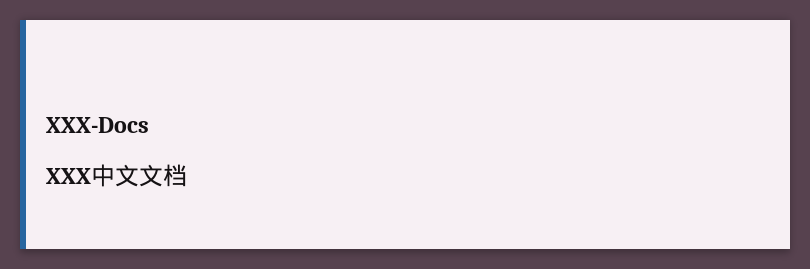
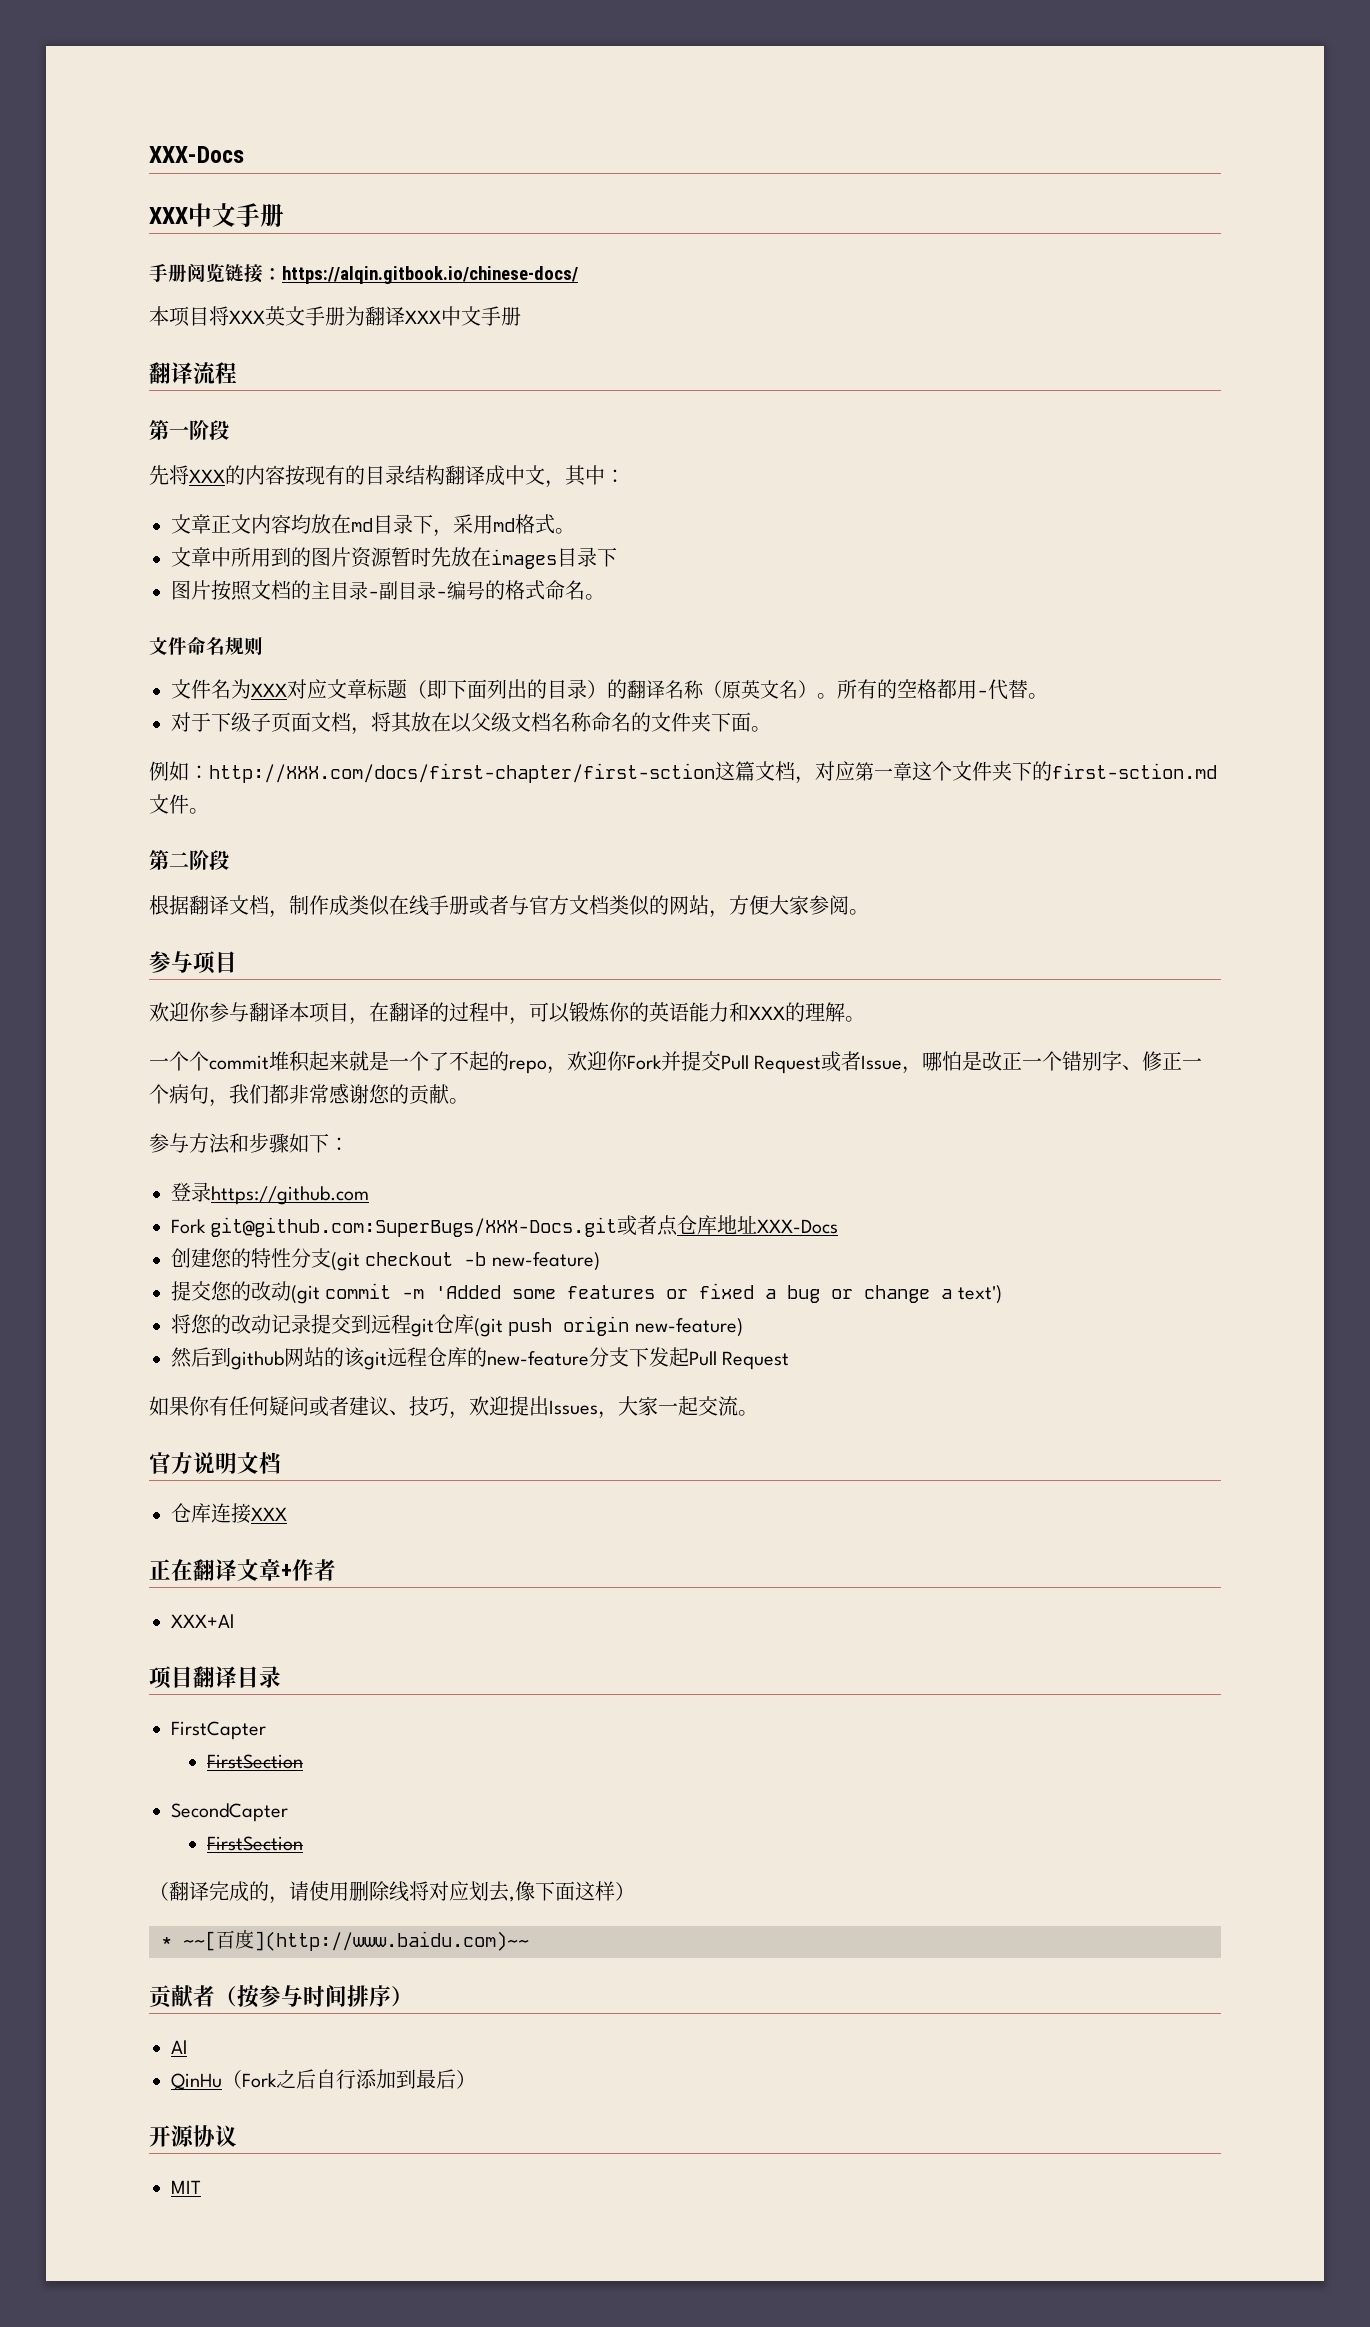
[139,164,187,187] 文档 -> [236,203,284,227] [149,263,578,284] [149,306,521,327] [149,362,237,384] [149,420,229,440] [149,465,625,488] [171,514,575,537] [171,547,617,569] [171,580,605,601] [149,636,263,656] [171,679,1048,700] [171,712,771,735] [149,761,1217,784] [149,794,209,814] [149,850,229,870] [149,895,869,918] [149,951,237,974] [149,1002,865,1025] [149,1051,1203,1074] [149,1083,469,1107] [149,1133,349,1154] [171,1182,369,1205] [171,1215,839,1237] [171,1248,600,1271] [171,1281,1002,1304] [171,1314,743,1337] [171,1347,790,1370] [149,1396,758,1419] [149,1452,281,1474] [171,1503,287,1524] [149,1559,336,1581] [171,1614,234,1628] [149,1666,281,1689] [171,1721,266,1740] [206,1754,303,1769] [171,1803,288,1822] [206,1836,303,1851] [149,1881,635,1904] [161,1930,529,1951] [149,1985,413,2009] [171,2040,187,2054] [171,2069,476,2090] [149,2125,237,2147] [171,2180,201,2194] 手册 // 手册阅览链接：https://alqin.gitbook.io/chinese-docs/ // 本项目将XXX英文手册为翻译XXX中文手册 // 翻译流程 // 第一阶段 // 先将XXX的内容按现有的目录结构翻译成中文，其中： // 文章正文内容均放在md目录下，采用md格式。 // 文章中所用到的图片资源暂时先放在images目录下 // 图片按照文档的主目录-副目录-编号的格式命名。 // 文件命名规则 // 文件名为XXX对应文章标题（即下面列出的目录）的翻译名称（原英文名）。所有的空格都用-代替。 // 对于下级子页面文档，将其放在以父级文档名称命名的文件夹下面。 // 例如：http://XXX.com/docs/first-chapter/first-sction这篇文档，对应第一章这个文件夹下的first-sction.md文件。 // 第二阶段 // 根据翻译文档，制作成类似在线手册或者与官方文档类似的网站，方便大家参阅。 // 参与项目 // 欢迎你参与翻译本项目，在翻译的过程中，可以锻炼你的英语能力和XXX的理解。 // 一个个commit堆积起来就是一个了不起的repo，欢迎你Fork并提交Pull Request或者Issue，哪怕是改正一个错别字、修正一个病句，我们都非常感谢您的贡献。 // 参与方法和步骤如下： // 登录https://github.com // Fork git@github.com:SuperBugs/XXX-Docs.git或者点仓库地址XXX-Docs // 创建您的特性分支(git checkout -b new-feature) // 提交您的改动(git commit -m 'Added some features or fixed a bug or change a text') // 将您的改动记录提交到远程git仓库(git push origin new-feature) // 然后到github网站的该git远程仓库的new-feature分支下发起Pull Request // 如果你有任何疑问或者建议、技巧，欢迎提出Issues，大家一起交流。 // 官方说明文档 // 仓库连接XXX // 正在翻译文章+作者 // XXX+Al // 项目翻译目录 // FirstCapter // FirstSection // SecondCapter // FirstSection // （翻译完成的，请使用删除线将对应划去,像下面这样） // * ~~[百度](http://www.baidu.com)~~ // 贡献者（按参与时间排序） // Al // QinHu（Fork之后自行添加到最后） // 开源协议 // MIT

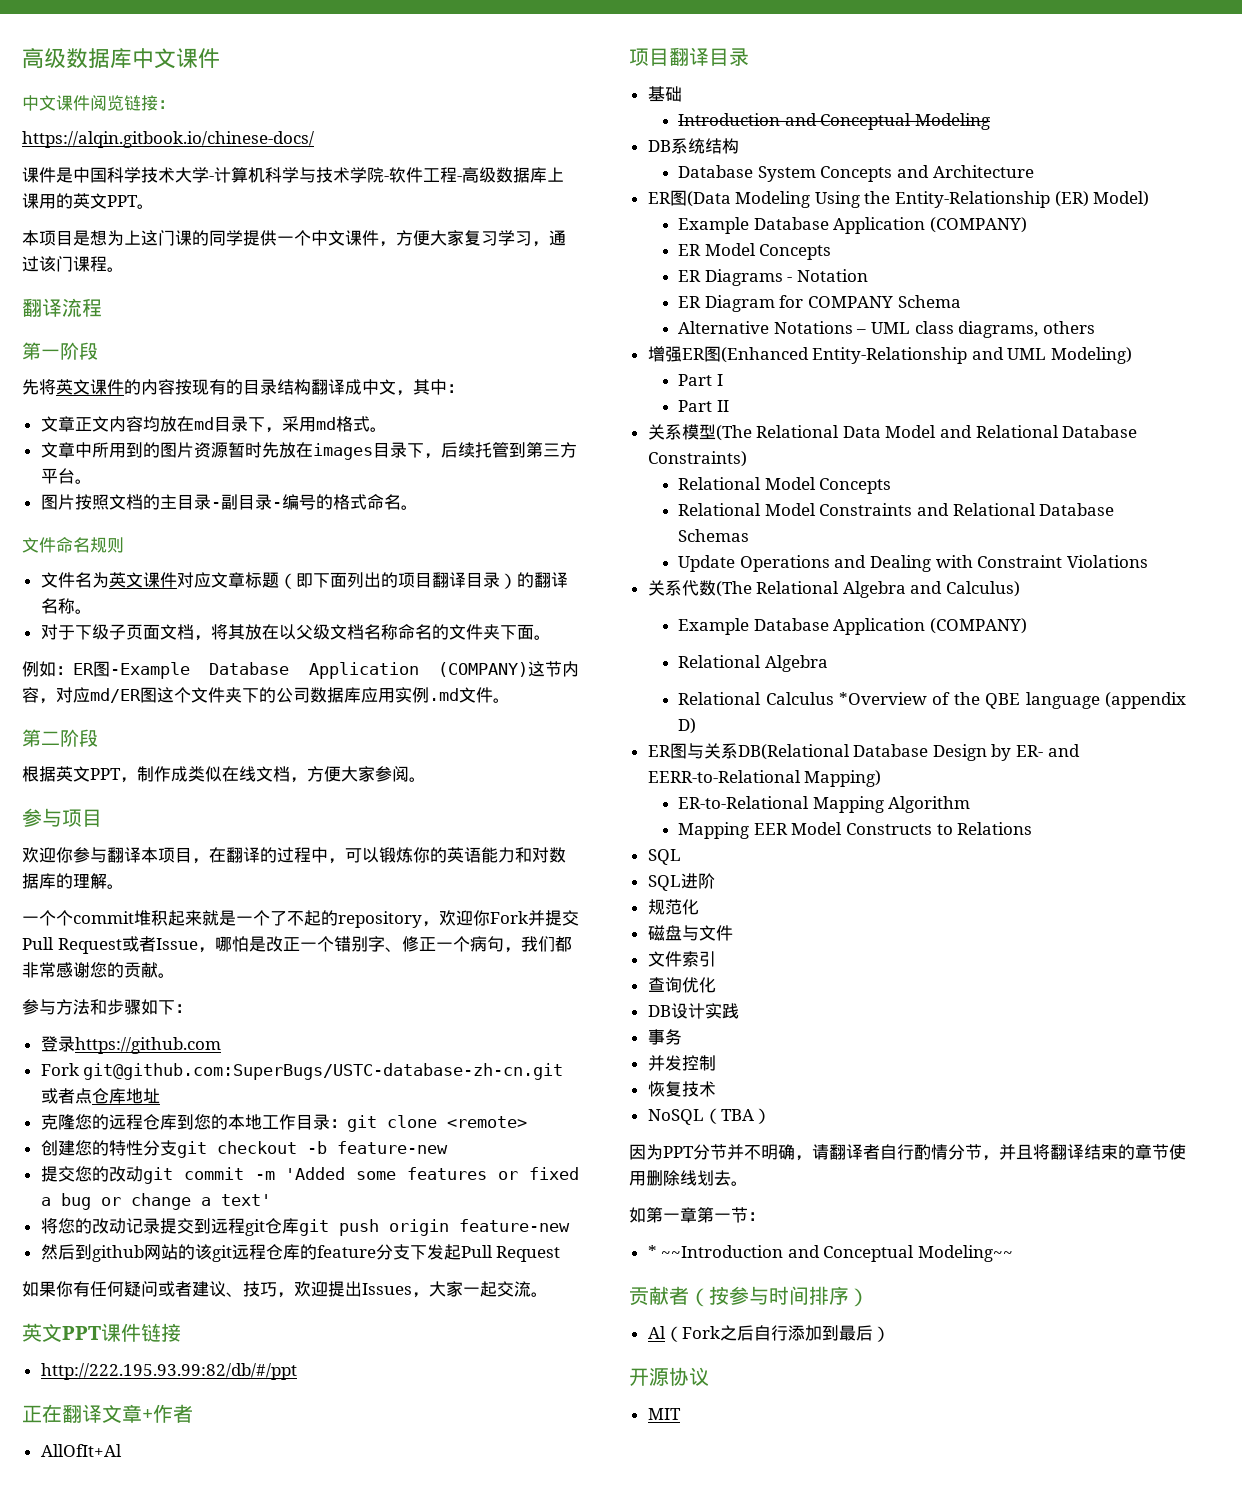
[149,146,244,163] [149,203,284,227] [149,264,187,282] XXX-Docs // XXX中文手册 // 手册 -> [22,48,220,69] [22,95,90,111] 高级数据库中文课件 // 中文课件
(282, 274) none -> (175, 104) //
[149,306,521,327] 本项目将XXX英文手册为翻译XXX中文手册 -> [22,167,564,183] [22,193,154,209] [22,230,566,247] [22,256,124,272] 课件是中国科学技术大学-计算机科学与技术学院-软件工程-高级数据库上课用的英文PPT。 // 本项目是想为上这门课的同学提供一个中文课件，方便大家复习学习，通过该门课程。
[189,469,225,483] XXX -> [56,379,124,395] 英文课件
(617, 557) none -> [423,442,577,459] [40,468,92,484] ，后续托管到第三方平台。
[251,683,287,697] XXX -> [108,572,177,588] 英文课件
(547, 689) none -> [397,572,466,588] 项目翻译
[703,679,1028,700] （原英文名）。所有的空格都用-代替 -> (75, 606) none
[209,761,1217,784] http://XXX.com/docs/first-chapter/first-sction这篇文档，对应第一章这个文件夹下的first-sction.md -> [73,661,579,679] [22,687,459,704] ER图-Example Database Application (COMPANY)这节内容，对应md/ER图这个文件夹下的公司数据库应用实例.md
[189,895,269,915] 翻译文档 -> [56,766,121,782] 英文PPT
[429,895,709,916] 手册或者与官方文档类似的网站 -> [256,766,290,782] 文档
[749,1006,785,1020] XXX -> [532,847,566,863] [22,873,56,889] 对数据库
[509,1060,547,1074] repo -> [338,911,422,928] repository
[210,1217,618,1237] git@github.com:SuperBugs/XXX-Docs.git -> [83,1063,564,1080] git@github.com:SuperBugs/USTC-database-zh-cn.git
[757,1219,839,1234] XXX-Docs -> [40,1114,527,1132] // 克隆您的远程仓库到您的本地工作目录：git clone <remote>
[331,1252,360,1271] (git -> [176,1141,207,1158] git
[491,1252,600,1271] new-feature) -> [336,1141,448,1154] feature-new
[291,1285,320,1304] (git -> [142,1167,173,1184] git
[957,1285,1002,1304] text') -> [220,1194,271,1206] text'
[474,1318,503,1337] (git -> [298,1219,329,1236] git
[634,1318,743,1337] new-feature) -> [458,1219,570,1232] feature-new
[487,1351,589,1366] new-feature -> [316,1245,376,1258] feature
[149,1452,281,1474] [171,1503,287,1524] 官方说明文档 // 仓库连接XXX -> [22,1323,181,1342] [40,1363,297,1380] 英文PPT课件链接 // http://222.195.93.99:82/db/#/ppt
[171,1614,234,1628] XXX+Al -> [40,1444,122,1457] AllOfIt+Al
[171,1721,266,1740] [206,1754,303,1769] [171,1803,288,1822] [206,1836,303,1851] [149,1881,635,1904] [161,1930,529,1951] FirstCapter // FirstSection // SecondCapter // FirstSection // （翻译完成的，请使用删除线将对应划去,像下面这样） // * ~~[百度](http://www.baidu.com)~~ -> [647,86,682,102] [678,113,991,130] [647,138,739,154] [678,165,1034,182] [647,190,1150,208] [678,217,1028,234] [678,243,832,260] [678,269,869,286] [678,295,961,312] [678,321,1095,338] [647,346,1133,364] [678,374,723,386] [678,400,729,412] [647,424,1138,441] [647,451,747,467] [678,477,892,494] [678,503,1115,516] [678,529,750,542] [678,555,1148,572] [647,580,1021,598] [678,618,1028,635] [678,655,828,672] [678,692,1186,709] [678,718,697,734] [647,743,1080,761] [647,770,882,787] [678,796,971,813] [678,822,1033,839] [647,849,681,865] [647,873,715,891] [647,899,699,915] [647,925,733,941] [647,951,716,967] [647,977,716,993] [647,1003,739,1019] [647,1029,682,1045] [647,1055,716,1071] [647,1081,716,1097] [647,1108,771,1125] [629,1144,1186,1161] [629,1170,748,1186] [629,1207,765,1223] [647,1245,1014,1262] 基础 // Introduction and Conceptual Modeling // DB系统结构 // Database System Concepts and Architecture // ER图(Data Modeling Using the Entity-Relationship (ER) Model) // Example Database Application (COMPANY) // ER Model Concepts // ER Diagrams - Notation // ER Diagram for COMPANY Schema // Alternative Notations – UML class diagrams, others // 增强ER图(Enhanced Entity-Relationship and UML Modeling) // Part I // Part II // 关系模型(The Relational Data Model and Relational Database Constraints) // Relational Model Concepts // Relational Model Constraints and Relational Database Schemas // Update Operations and Dealing with Constraint Violations // 关系代数(The Relational Algebra and Calculus) // Example Database Application (COMPANY) // Relational Algebra // Relational Calculus *Overview of the QBE language (appendix D) // ER图与关系DB(Relational Database Design by ER- and EERR-to-Relational Mapping) // ER-to-Relational Mapping Algorithm // Mapping EER Model Constructs to Relations // SQL // SQL进阶 // 规范化 // 磁盘与文件 // 文件索引 // 查询优化 // DB设计实践 // 事务 // 并发控制 // 恢复技术 // NoSQL（TBA） // 因为PPT分节并不明确，请翻译者自行酌情分节，并且将翻译结束的章节使用删除线划去。 // 如第一章第一节： // * ~~Introduction and Conceptual Modeling~~
[171,2073,222,2090] // QinHu -> (666, 1332) none

